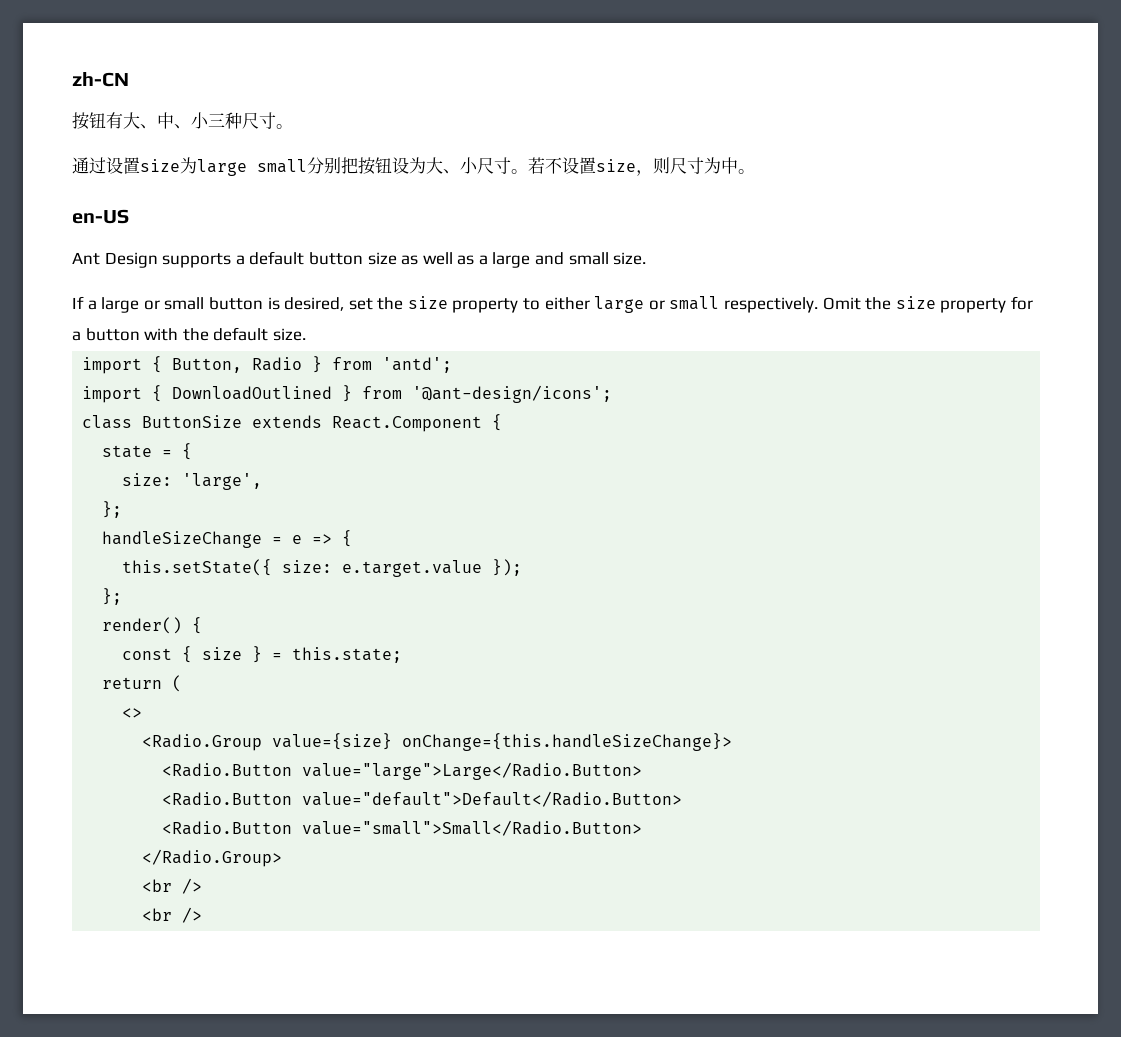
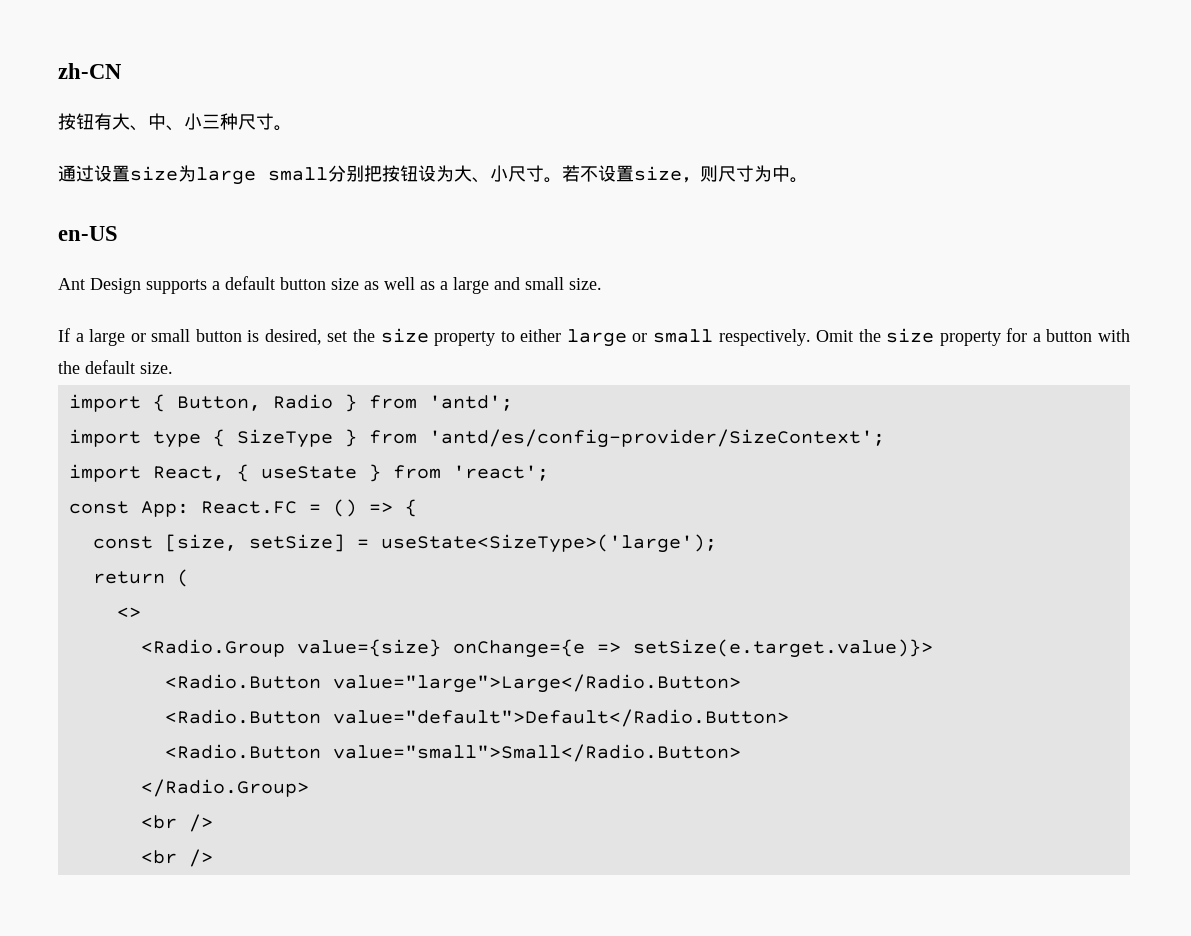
[152,385,613,403] [82,414,503,432] [102,443,193,460] [122,473,263,490] [102,501,123,518] [102,530,353,548] [122,559,523,577] [102,588,123,605] [102,617,203,634] [122,646,403,663] { DownloadOutlined } from '@ant-design/icons'; // class ButtonSize extends React.Component { // state = { // size: 'large', // }; // handleSizeChange = e => { // this.setState({ size: e.target.value }); // }; // render() { // const { size } = this.state; -> [152,429,885,448] [68,464,549,482] [68,499,417,517] [92,534,717,553] type { SizeType } from 'antd/es/config-provider/SizeContext'; // import React, { useState } from 'react'; // const App: React.FC = () => { // const [size, setSize] = useState<SizeType>('large');
[402,733,733,751] onChange={this.handleSizeChange}> -> [452,639,933,658] onChange={e => setSize(e.target.value)}>

